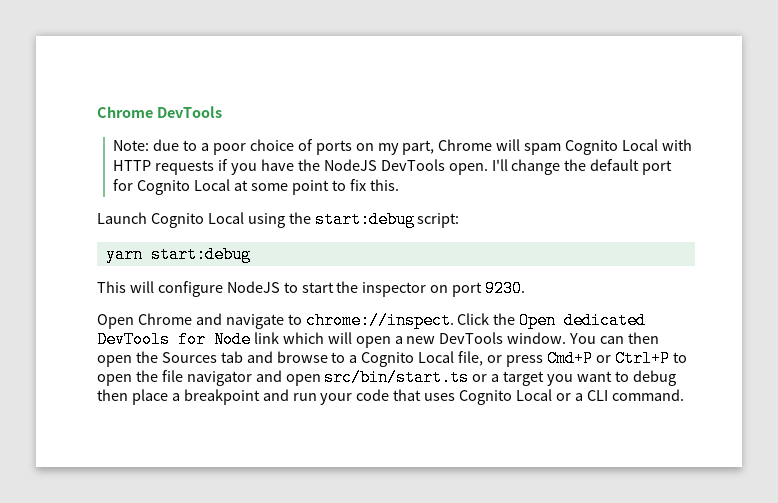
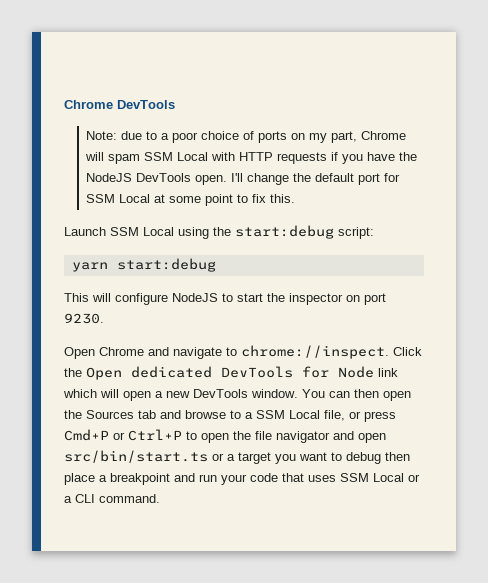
[565,140,619,155] Cognito -> [144,152,174,161] SSM
[137,180,191,195] Cognito -> [86,194,116,203] SSM
[150,213,204,228] Cognito -> [110,227,139,236] SSM
[361,352,415,367] Cognito -> [256,410,285,419] SSM
[459,390,513,405] Cognito -> [340,473,369,482] SSM

